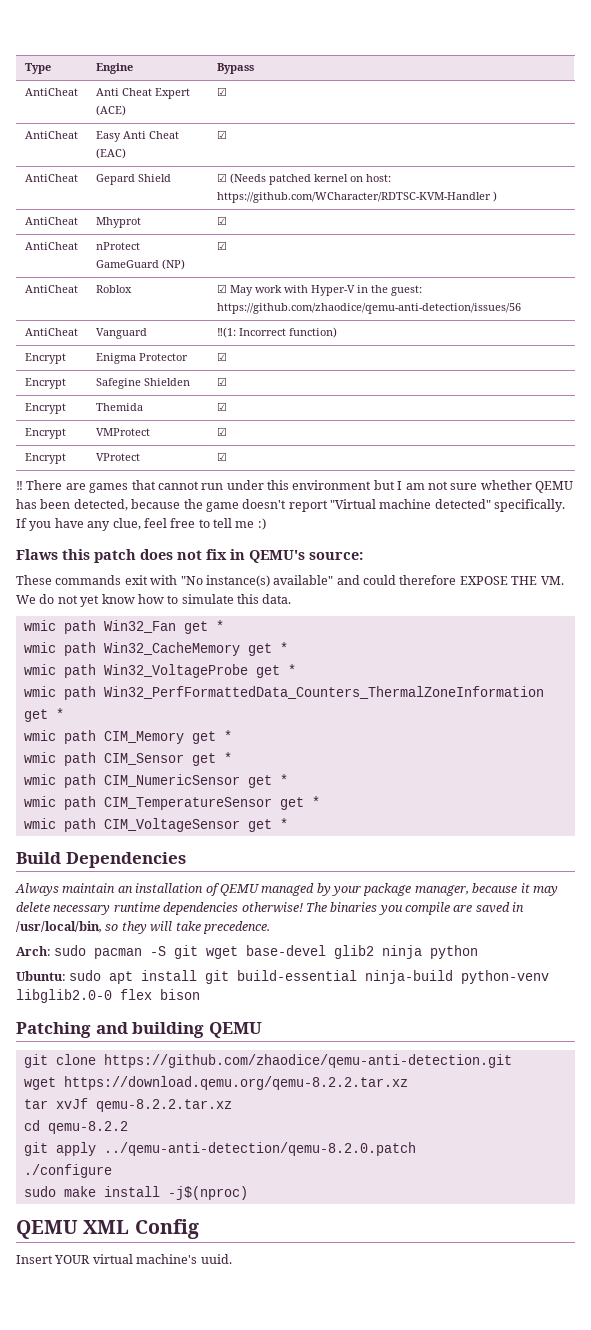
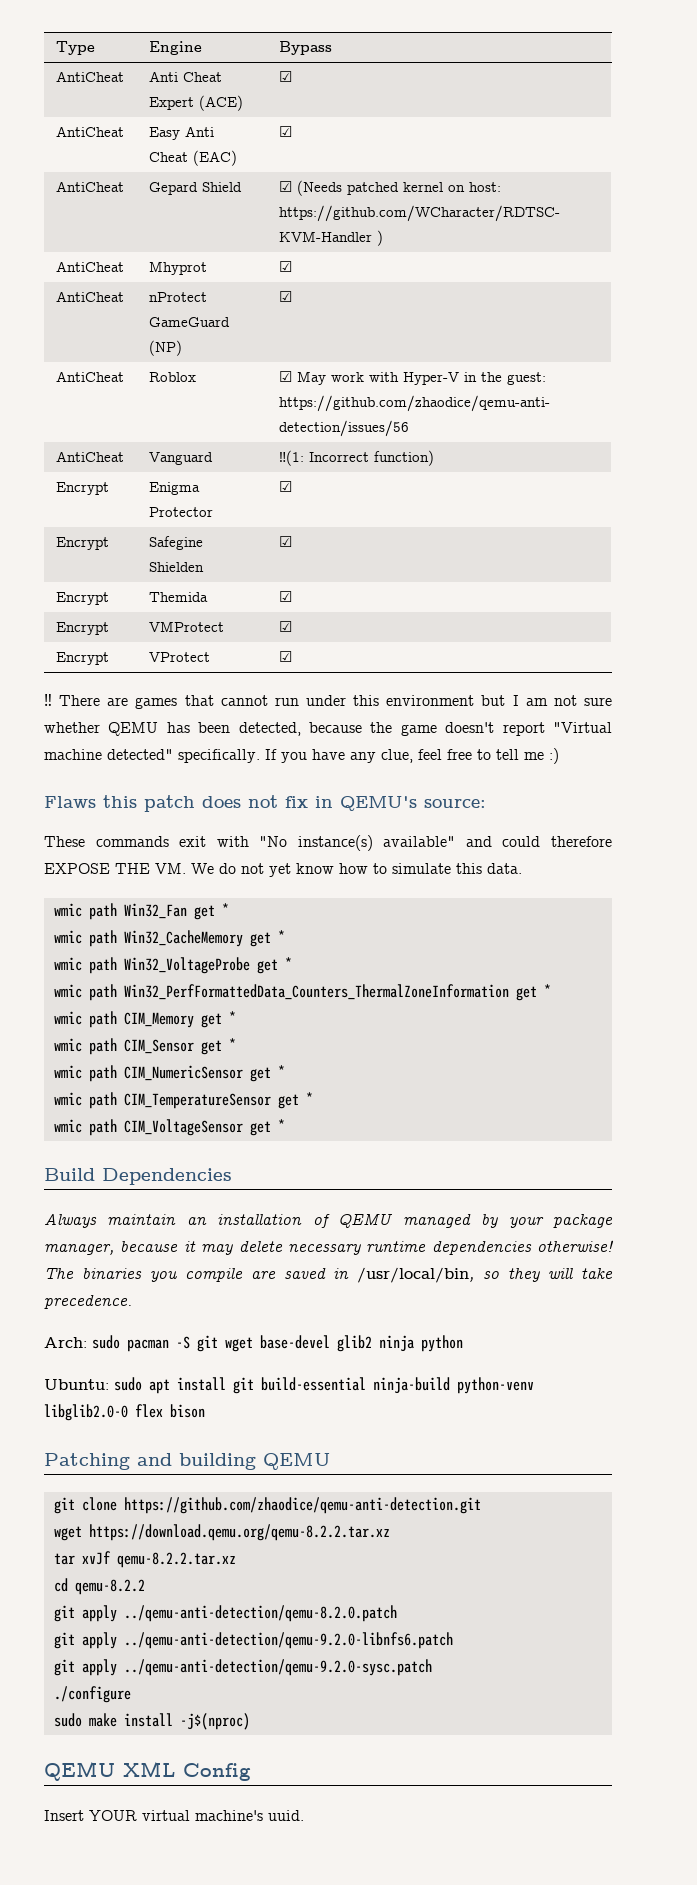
(416, 1149) none -> [53,1632,453,1649] [53,1659,432,1676] // git apply ../qemu-anti-detection/qemu-9.2.0-libnfs6.patch // git apply ../qemu-anti-detection/qemu-9.2.0-sysc.patch

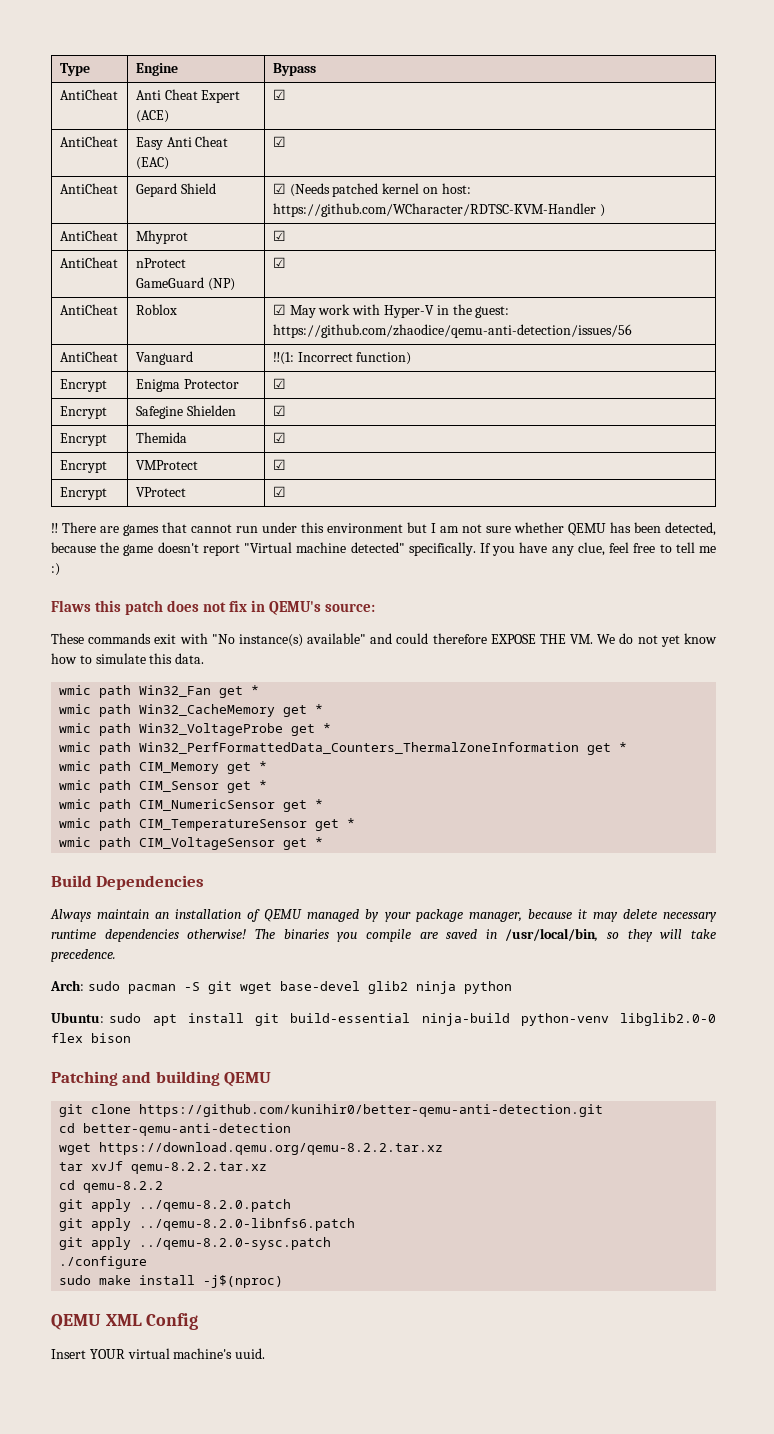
[123,1497,481,1514] https://github.com/zhaodice/qemu-anti-detection.git -> [139,1104,604,1117] [59,1123,292,1136] https://github.com/kunihir0/better-qemu-anti-detection.git // cd better-qemu-anti-detection
[123,1605,397,1622] [53,1632,453,1649] [53,1659,432,1676] ../qemu-anti-detection/qemu-8.2.0.patch // git apply ../qemu-anti-detection/qemu-9.2.0-libnfs6.patch // git apply ../qemu-anti-detection/qemu-9.2.0-sysc.patch -> [139,1199,292,1212] [59,1218,356,1231] [59,1237,332,1250] ../qemu-8.2.0.patch // git apply ../qemu-8.2.0-libnfs6.patch // git apply ../qemu-8.2.0-sysc.patch

